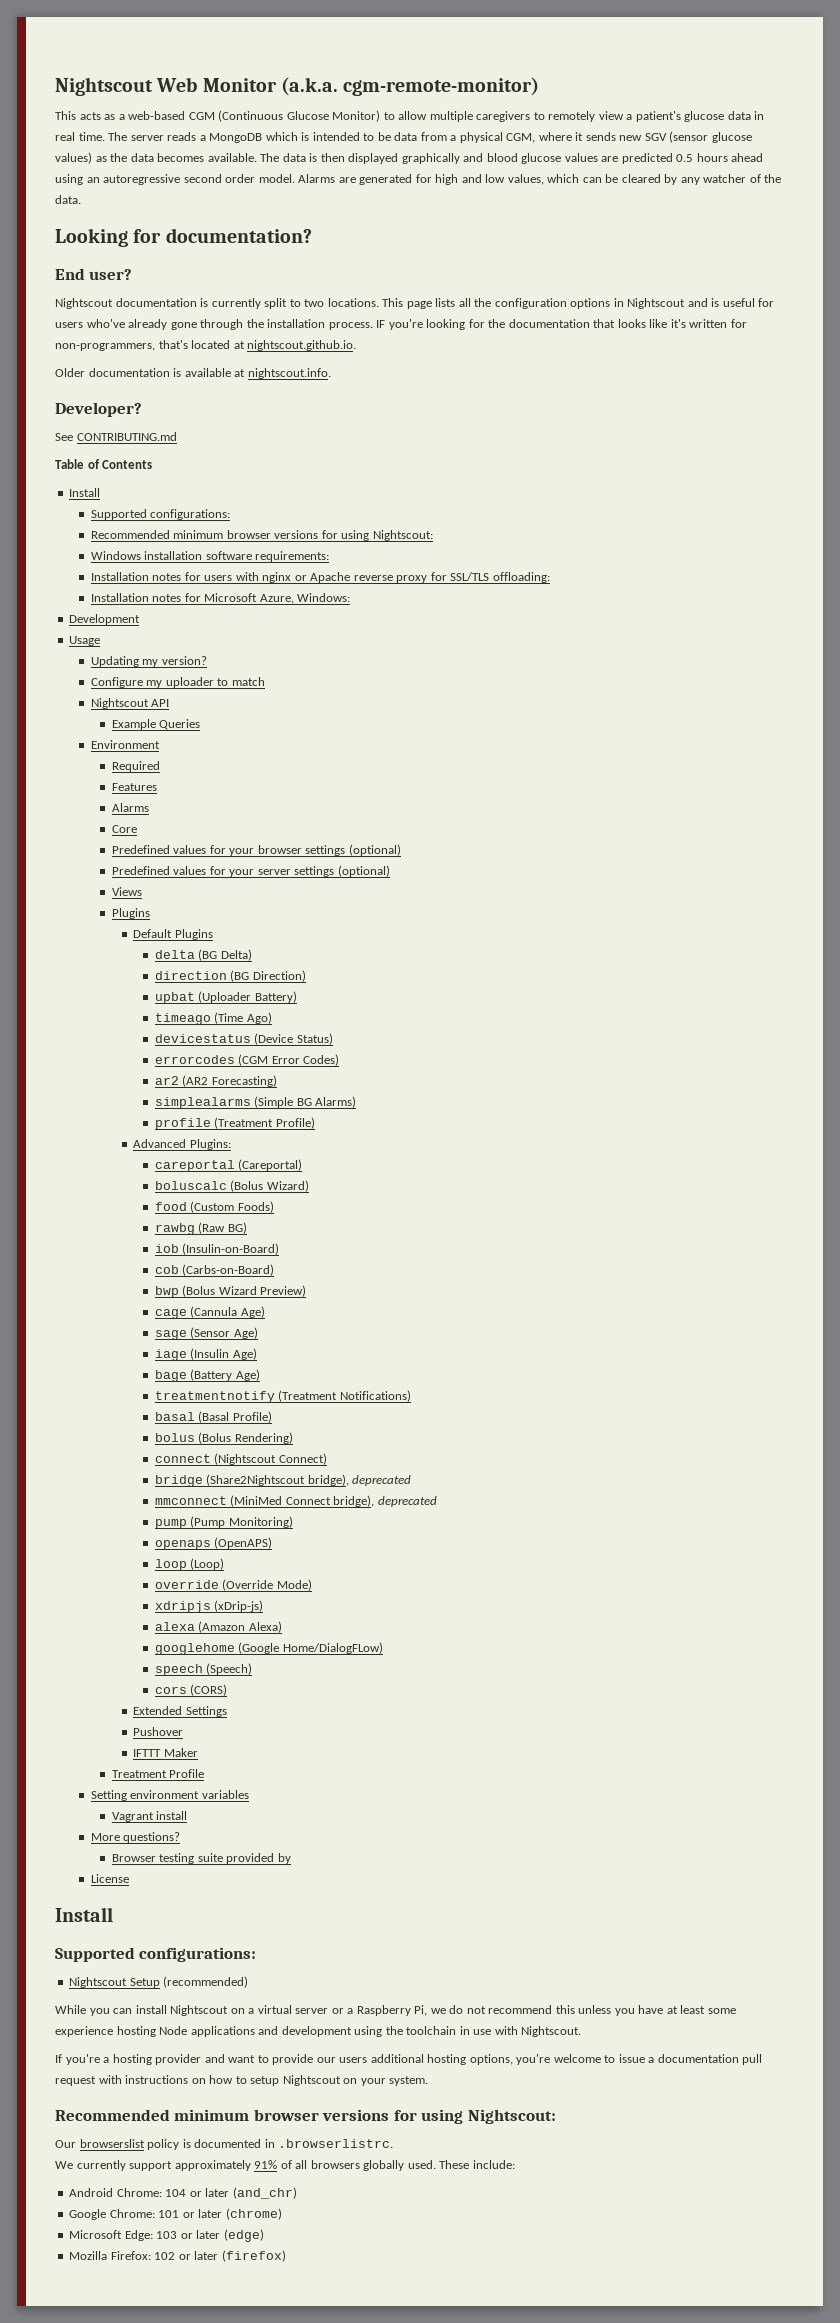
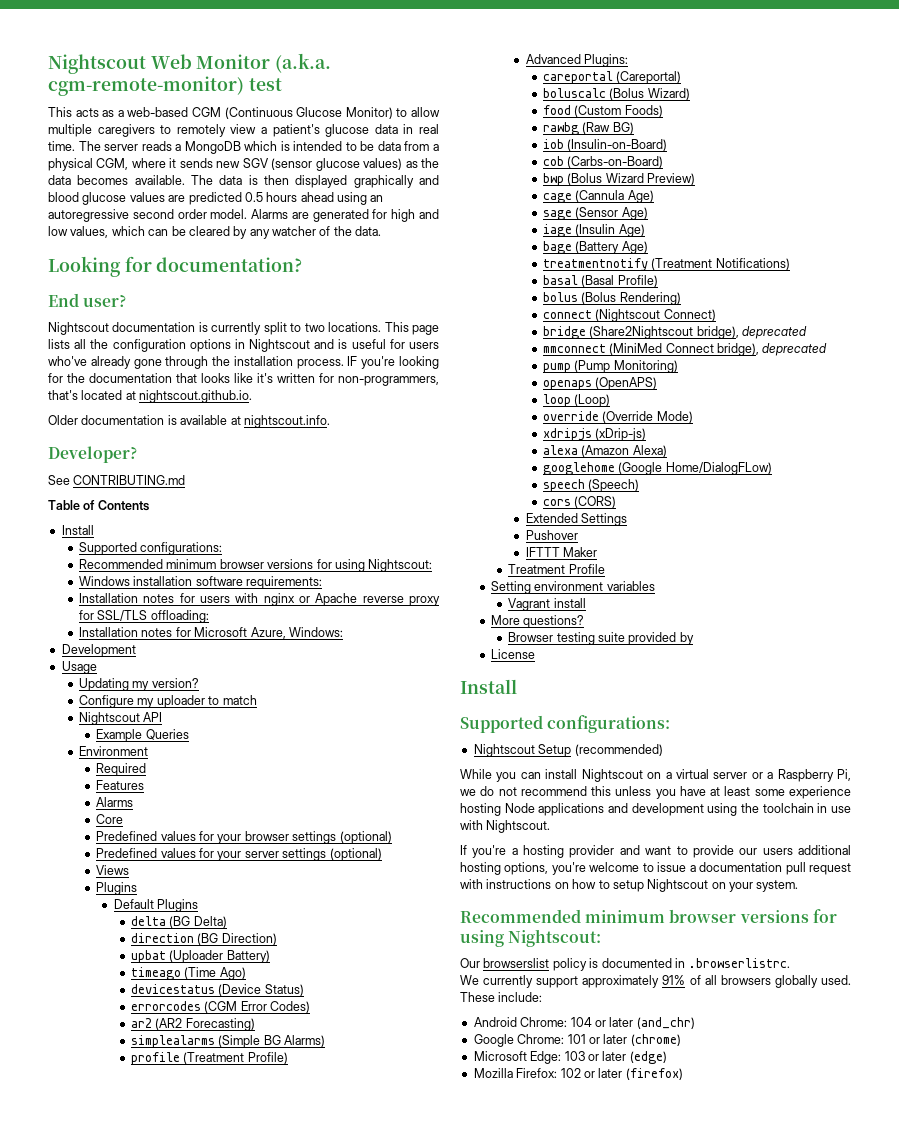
(540, 86) none -> [248,78,282,91] test

